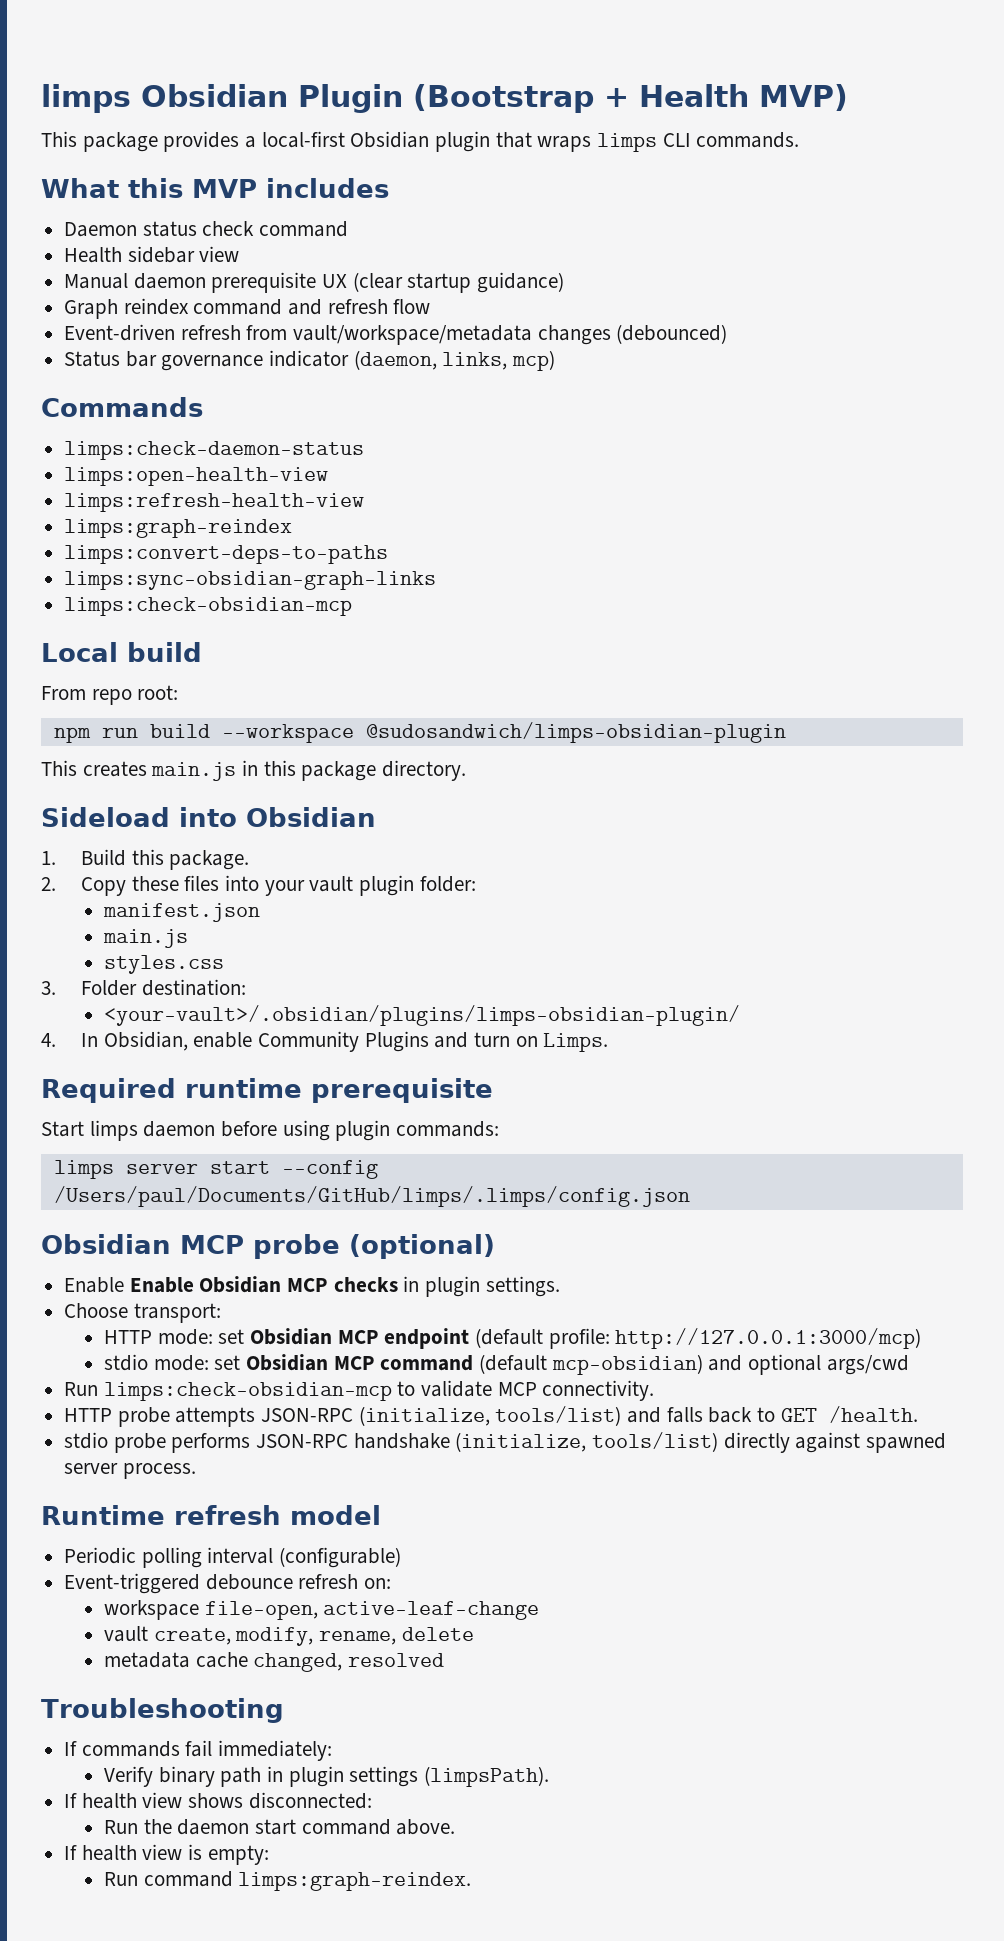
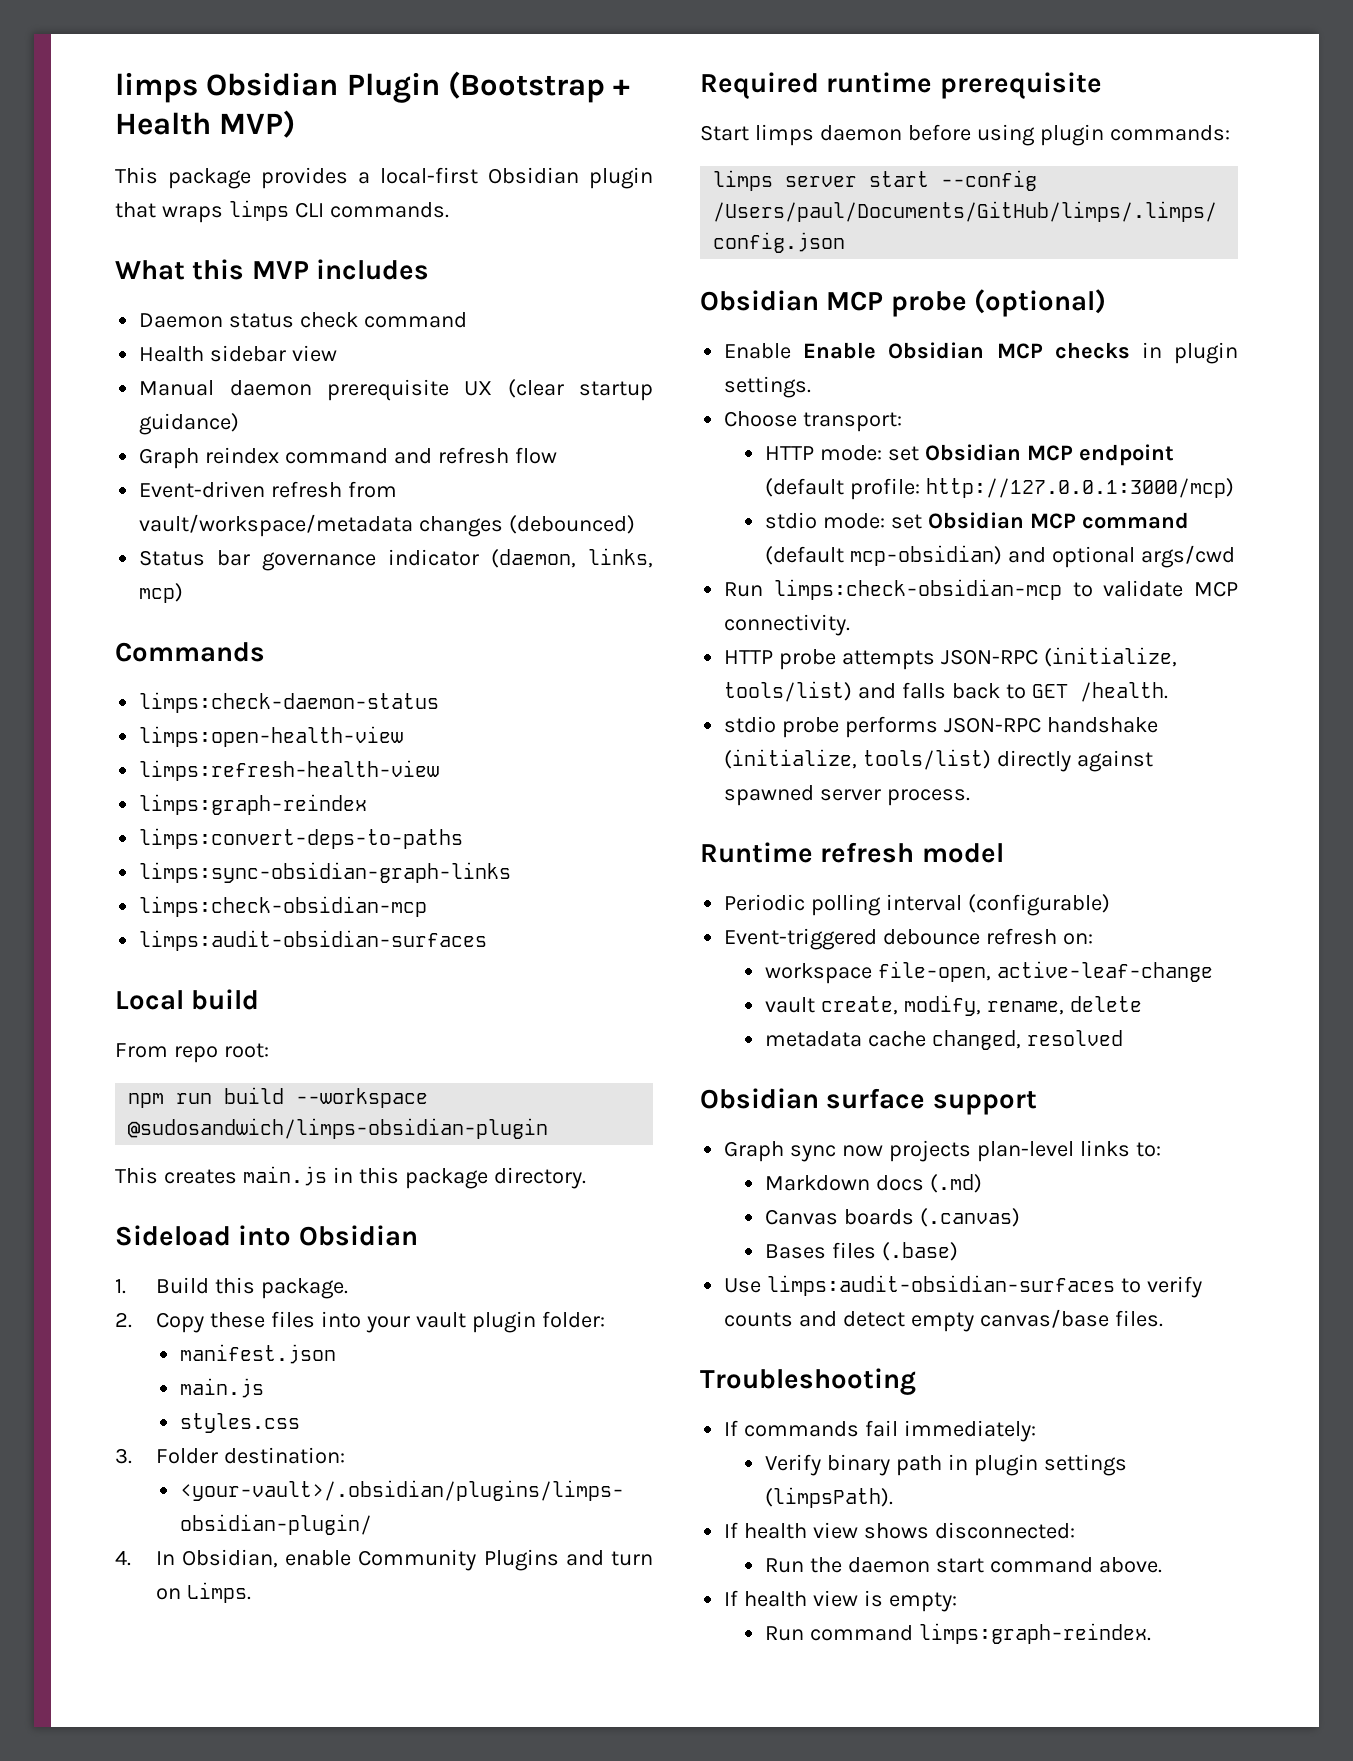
(353, 606) none -> [139,930,488,951] // limps:audit-obsidian-surfaces
(445, 1660) none -> [700,1088,1037,1115] [724,1140,1161,1162] [765,1174,983,1193] [765,1208,1021,1227] [765,1242,959,1261] [724,1275,1203,1298] [724,1309,1163,1332] // Obsidian surface support // Graph sync now projects plan-level links to: // Markdown docs (.md) // Canvas boards (.canvas) // Bases files (.base) // Use limps:audit-obsidian-surfaces to verify counts and detect empty canvas/base files.

